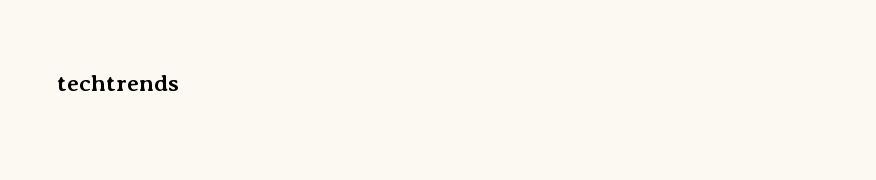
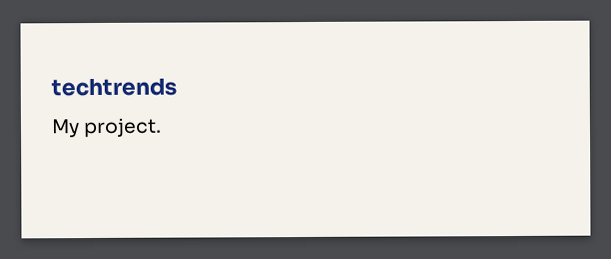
(179, 83) none -> [51,117,163,138] // My project.

